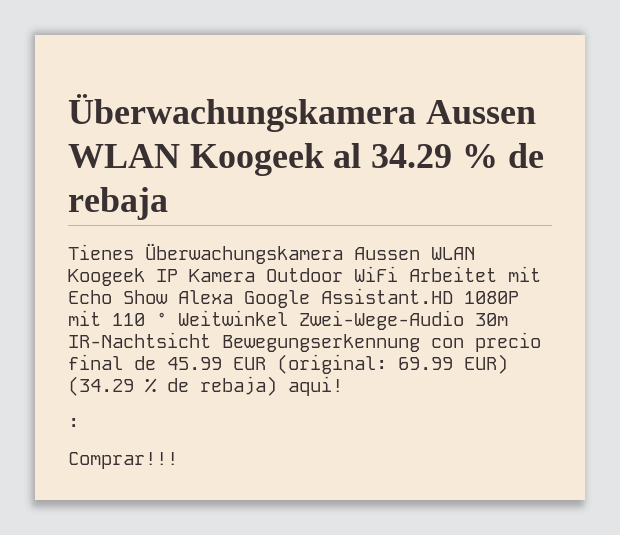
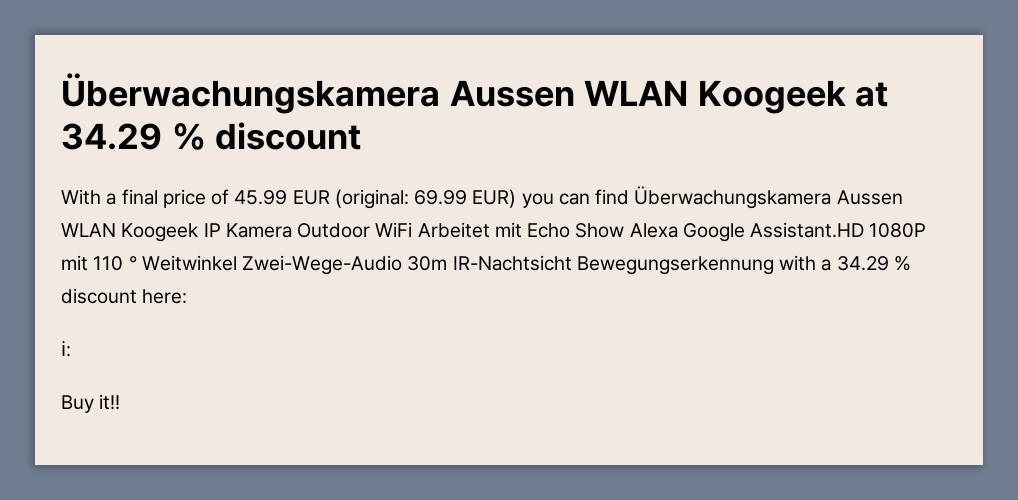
[68,94,536,132] [68,143,544,176] [68,187,168,220] [68,244,134,260] Überwachungskamera Aussen WLAN Koogeek al 34.29 % de rebaja // Tienes -> [61,73,889,114] [61,122,362,150] [61,189,630,209] Überwachungskamera Aussen WLAN Koogeek at 34.29 % discount // With a final price of 45.99 EUR (original: 69.99 EUR) you can find
[431,332,541,352] [68,354,508,374] [68,376,343,396] [68,418,79,428] [68,452,178,469] con precio final de 45.99 EUR (original: 69.99 EUR) (34.29 % de rebaja) aqui! // : // Comprar!!! -> [779,255,911,271] [61,288,188,304] [61,341,71,357] [61,394,121,413] with a 34.29 % discount here: // ℹ: // Buy it!!

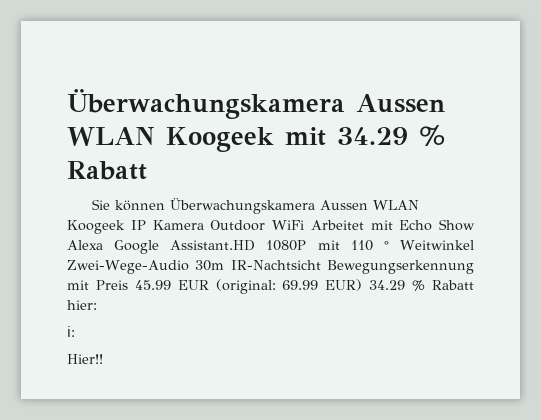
[61,73,889,114] [61,122,362,150] [61,189,630,209] Überwachungskamera Aussen WLAN Koogeek at 34.29 % discount // With a final price of 45.99 EUR (original: 69.99 EUR) you can find -> [67,89,445,119] [67,125,445,152] [67,161,147,180] [91,199,165,211] Überwachungskamera Aussen WLAN Koogeek mit 34.29 % Rabatt // Sie können
[779,255,911,271] [61,288,188,304] with a 34.29 % discount here: -> [67,279,475,294] [67,300,97,310] mit Preis 45.99 EUR (original: 69.99 EUR) 34.29 % Rabatt hier:
[61,394,121,413] Buy it!! -> [67,354,103,364] Hier!!

